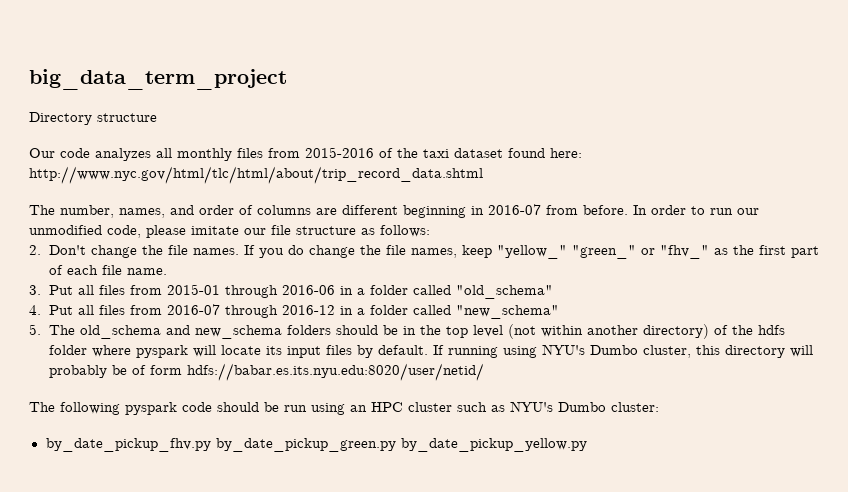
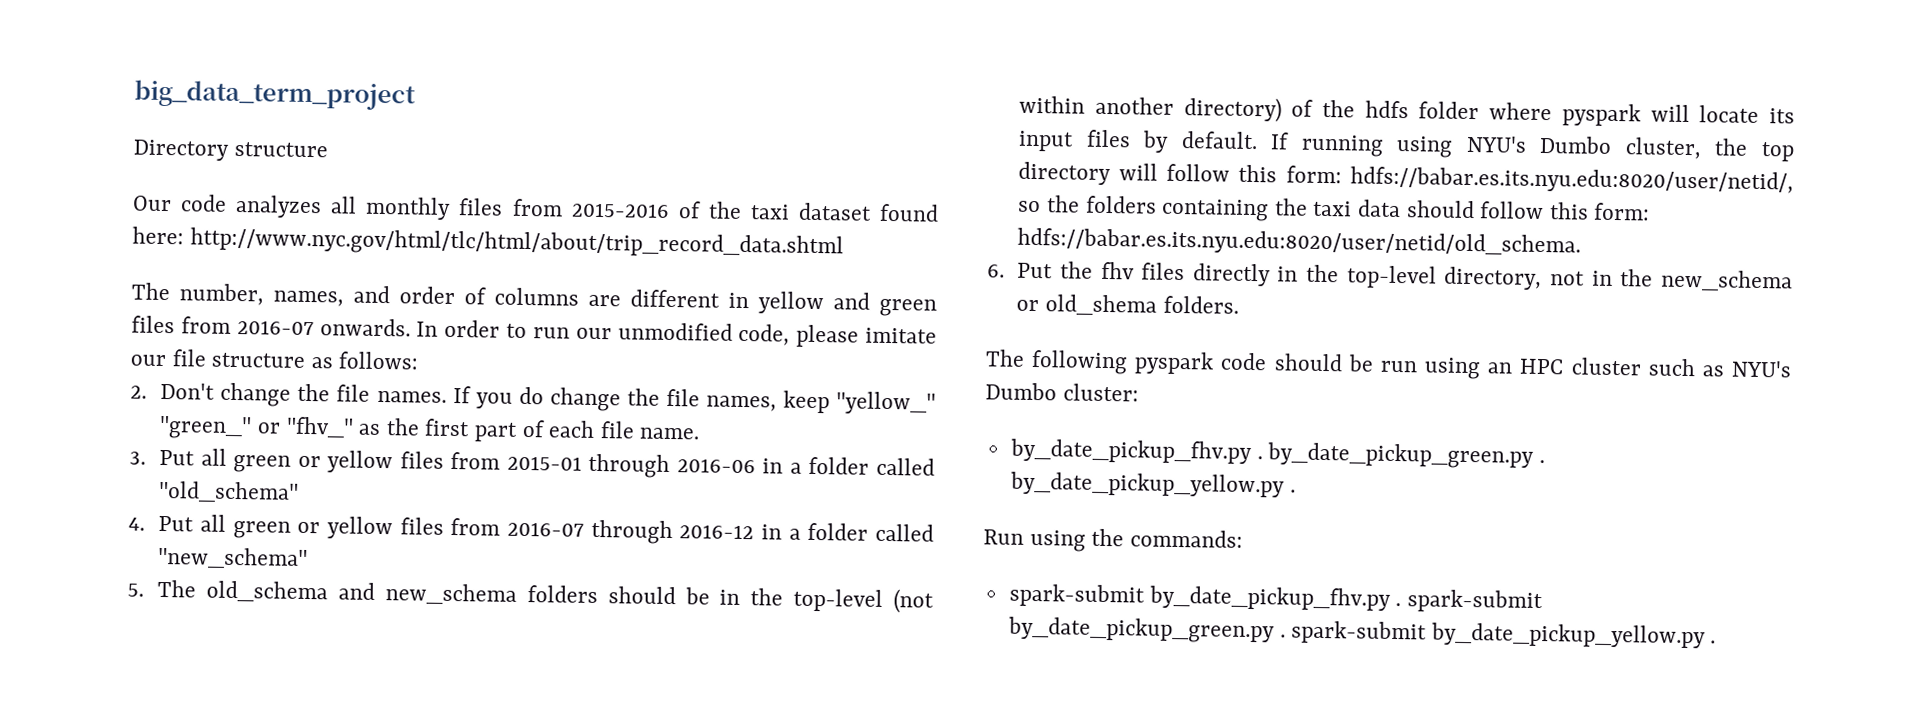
[403,204,628,218] beginning in 2016-07 from before. -> [728,291,937,317] [131,315,411,337] in yellow and green files from 2016-07 onwards.
(95, 290) none -> [233,450,394,474] green or yellow
(95, 310) none -> [232,516,393,540] green or yellow
[446,325,504,338] top level -> [793,588,884,612] top-level
[696,345,814,358] [49,363,485,381] this directory will probably be of form hdfs://babar.es.its.nyu.edu:8020/user/netid/ -> [1714,138,1795,162] [1018,161,1794,195] [1018,195,1651,222] [1017,227,1582,258] [987,261,1794,293] [1016,294,1239,317] the top directory will follow this form: hdfs://babar.es.its.nyu.edu:8020/user/netid/, so the folders containing the taxi data should follow this form: hdfs://babar.es.its.nyu.edu:8020/user/netid/old_schema. // 6. Put the fhv files directly in the top-level directory, not in the new_schema or old_shema folders.
[215,438,587,452] by_date_pickup_green.py by_date_pickup_yellow.py -> [1256,442,1545,469] [1009,471,1296,498] [983,528,1243,552] [1008,583,1543,614] [1007,616,1717,649] . by_date_pickup_green.py . by_date_pickup_yellow.py . // Run using the commands: // spark-submit by_date_pickup_fhv.py . spark-submit by_date_pickup_green.py . spark-submit by_date_pickup_yellow.py .

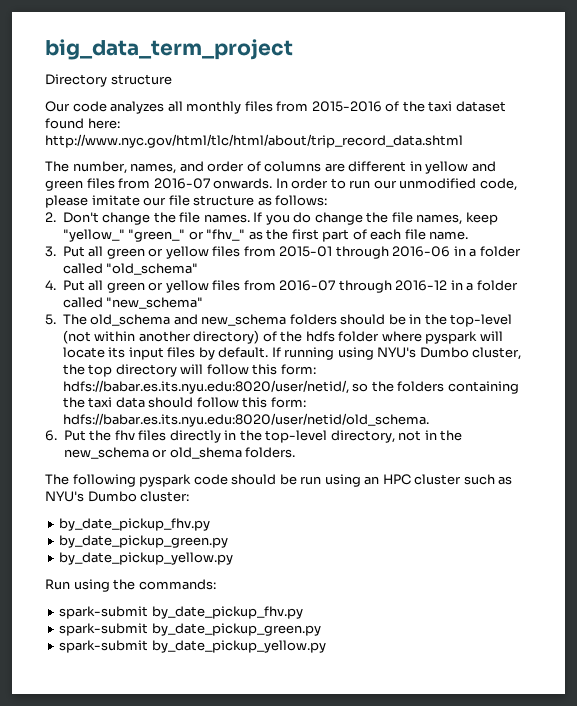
[1256,442,1545,469] [1009,471,1296,498] . by_date_pickup_green.py . by_date_pickup_yellow.py . -> [59,535,229,548] [59,552,234,565] // by_date_pickup_green.py // by_date_pickup_yellow.py
[1395,603,1402,607] . -> (303, 612) //
[1279,634,1286,638] . -> (321, 629) //
[1710,640,1717,644] . -> (326, 646) none

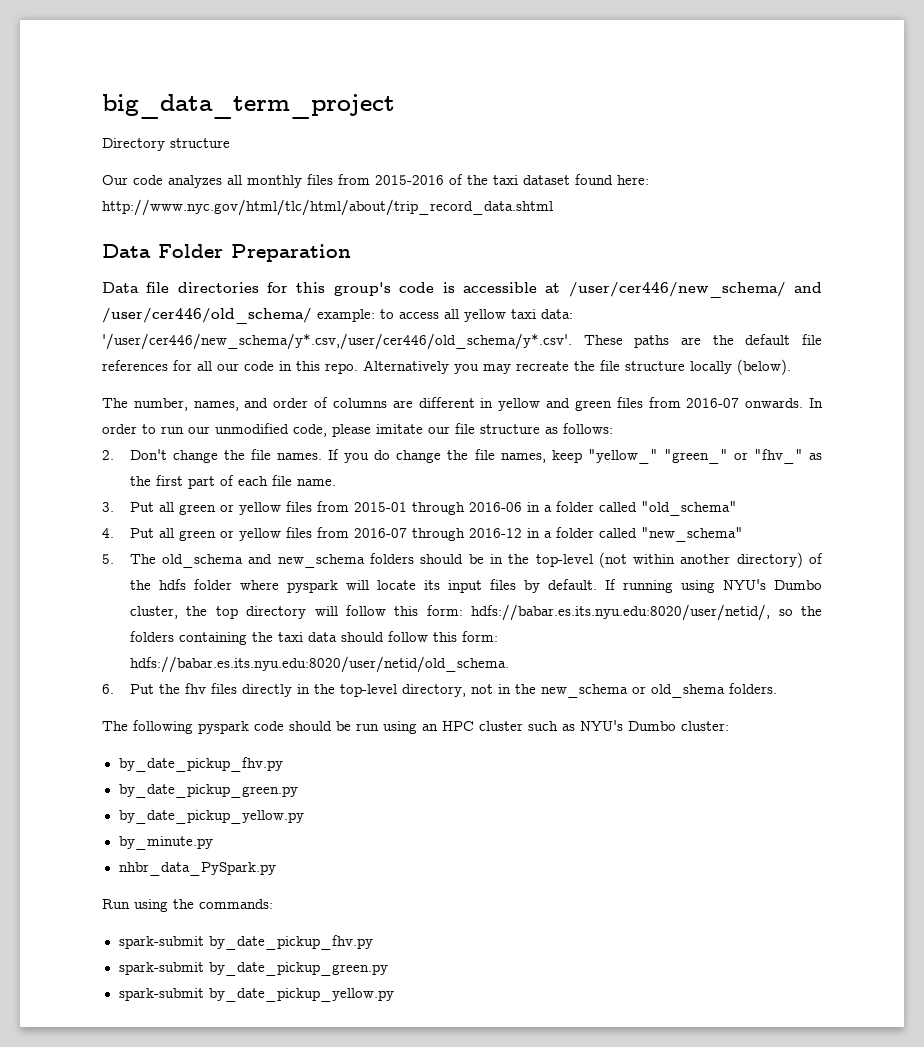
(463, 141) none -> [102,244,351,262] [102,282,823,298] [102,308,573,324] [102,333,822,350] [102,359,791,375] // Data Folder Preparation // Data file directories for this group's code is accessible at /user/cer446/new_schema/ and /user/cer446/old_schema/ example: to access all yellow taxi data: '/user/cer446/new_schema/y*.csv,/user/cer446/old_schema/y*.csv'. These paths are the default file references for all our code in this repo. Alternatively you may recreate the file structure locally (below).
(234, 558) none -> [118,836,213,850] [118,862,276,876] // by_minute.py // nhbr_data_PySpark.py

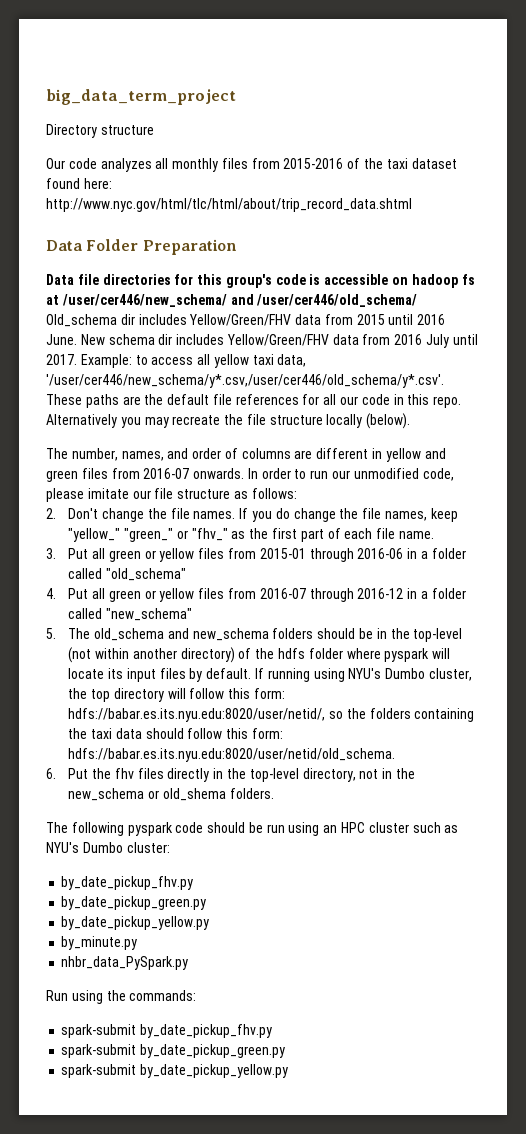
(537, 287) none -> [392,274,475,288] on hadoop fs
[317,309,375,322] example: -> [46,314,446,327] [46,334,478,348] [46,354,132,368] Old_schema dir includes Yellow/Green/FHV data from 2015 until 2016 June. New schema dir includes Yellow/Green/FHV data from 2016 July until 2017. Example:
[541,309,573,319] data: -> [277,354,307,367] data,

